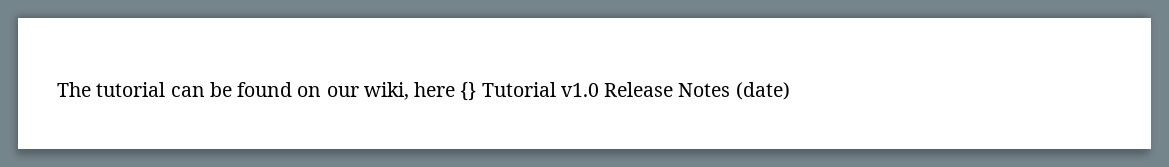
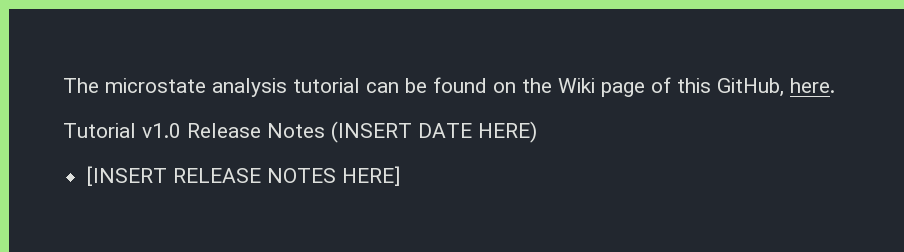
(91, 89) none -> [105,78,287,97] microstate analysis
[326,82,790,101] our wiki, here {} Tutorial v1.0 Release Notes (date) -> [522,77,835,97] [63,121,537,143] [86,166,402,186] the Wiki page of this GitHub, here. // Tutorial v1.0 Release Notes (INSERT DATE HERE) // [INSERT RELEASE NOTES HERE]

